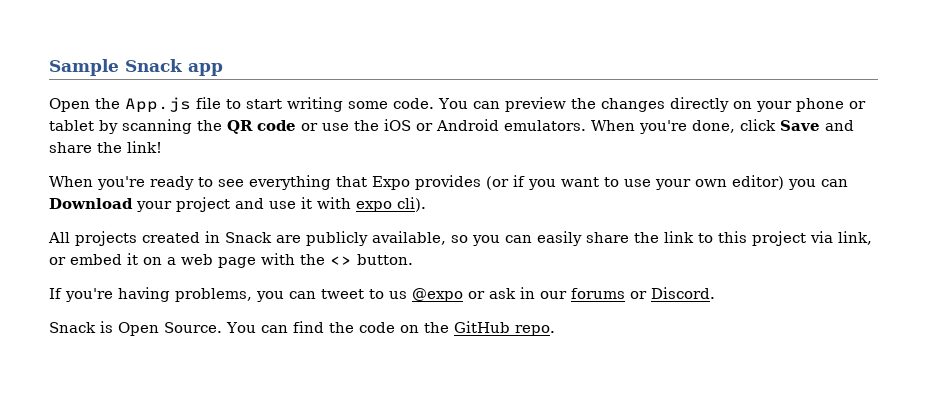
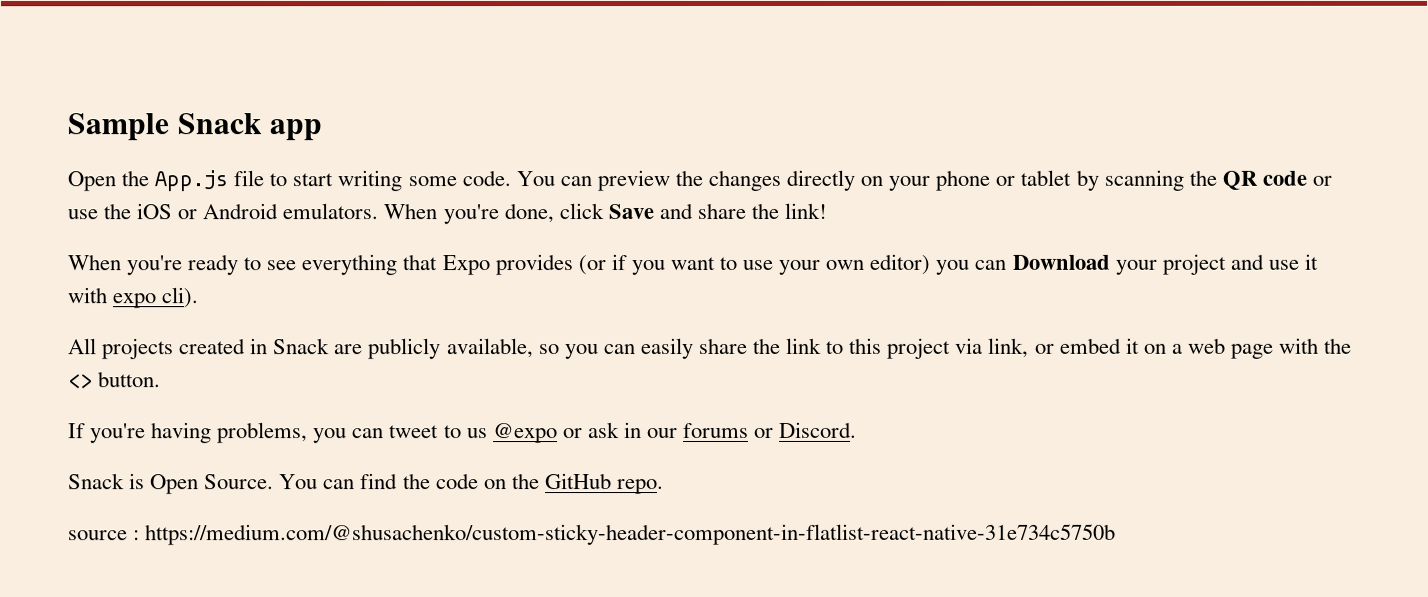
(555, 330) none -> [68,523,1117,546] // source : https://medium.com/@shusachenko/custom-sticky-header-component-in-flatlist-react-native-31e734c5750b

